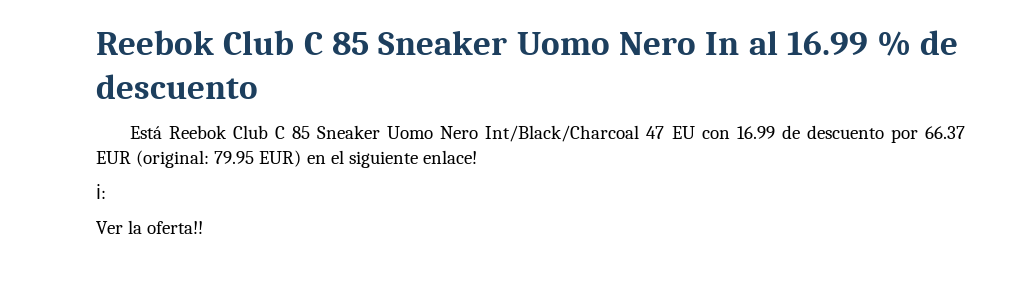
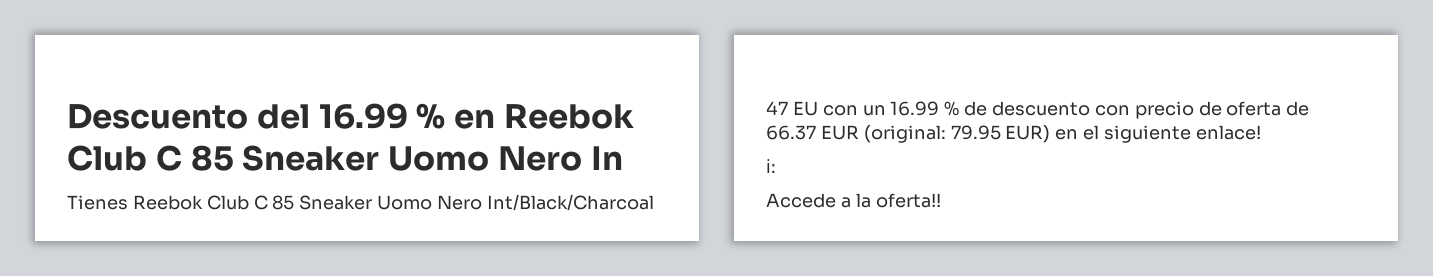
(96, 42) none -> [67,103,496,129] Descuento del 16.99 % en
[748,30,959,56] [96,74,258,99] [129,126,162,139] al 16.99 % de descuento // Está -> [67,195,128,210] // Tienes
[736,125,918,143] 16.99 de descuento por -> [862,101,1310,119] un 16.99 % de descuento con precio de oferta de
[96,221,123,234] Ver -> [766,193,851,208] Accede a

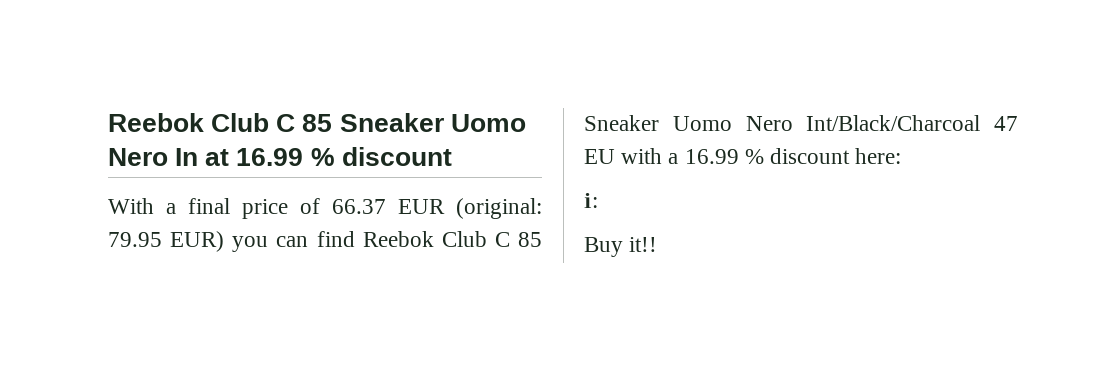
[67,103,496,129] Descuento del 16.99 % en -> (108, 122) none
[67,195,128,210] // Tienes -> [205,147,452,166] [108,198,542,219] [108,231,355,252] at 16.99 % discount // With a final price of 66.37 EUR (original: 79.95 EUR) you can find
[822,101,1310,119] [766,125,1261,143] [766,159,776,173] [766,193,941,208] con un 16.99 % de descuento con precio de oferta de 66.37 EUR (original: 79.95 EUR) en el siguiente enlace! // ℹ: // Accede a la oferta!! -> [621,148,902,164] [584,193,598,208] [584,237,658,257] with a 16.99 % discount here: // ℹ: // Buy it!!

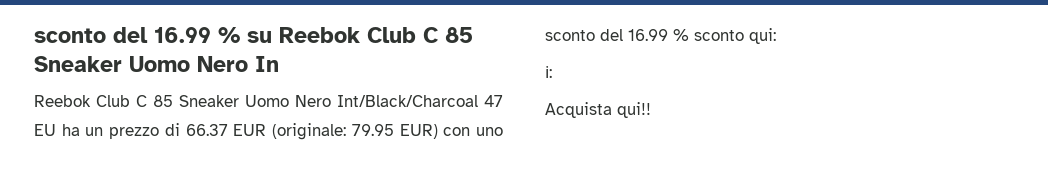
(108, 122) none -> [34,27,272,43] sconto del 16.99 % su
[205,147,452,166] [108,198,542,219] [108,231,355,252] at 16.99 % discount // With a final price of 66.37 EUR (original: 79.95 EUR) you can find -> (279, 64) //
[621,148,902,164] with a 16.99 % discount here: -> [61,123,504,140] [545,28,776,44] ha un prezzo di 66.37 EUR (originale: 79.95 EUR) con uno sconto del 16.99 % sconto qui:
[584,237,658,257] Buy it!! -> [545,102,651,118] Acquista qui!!

